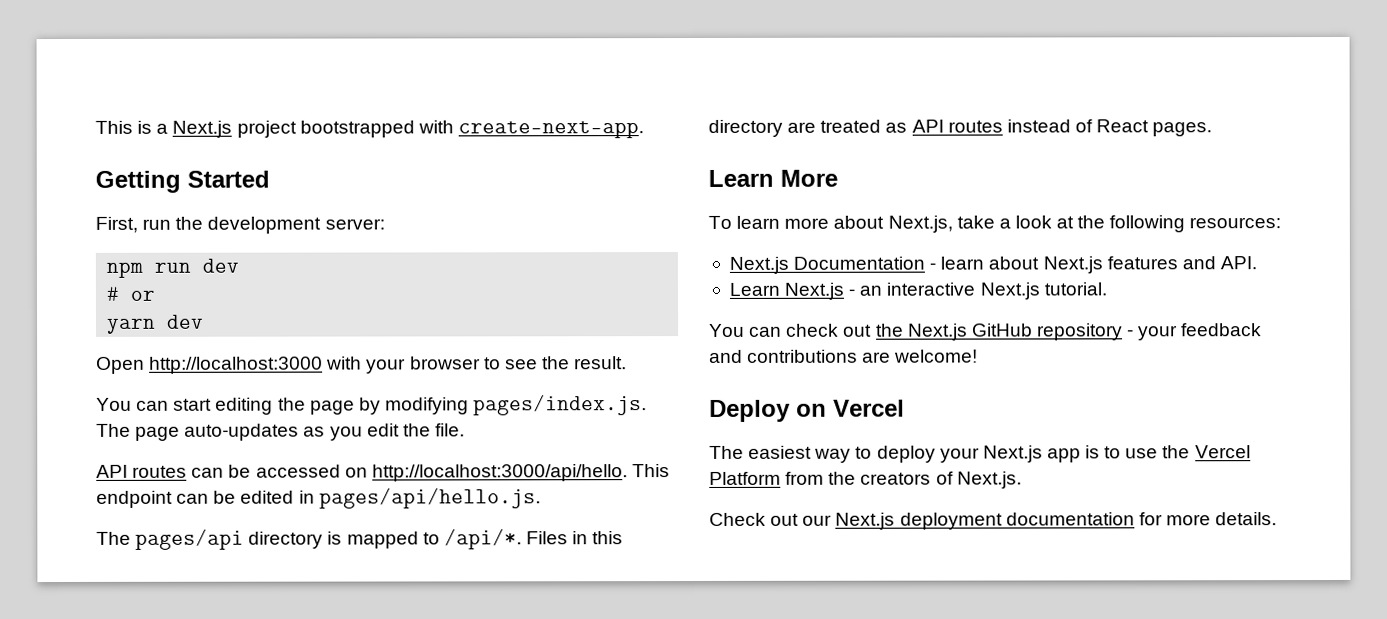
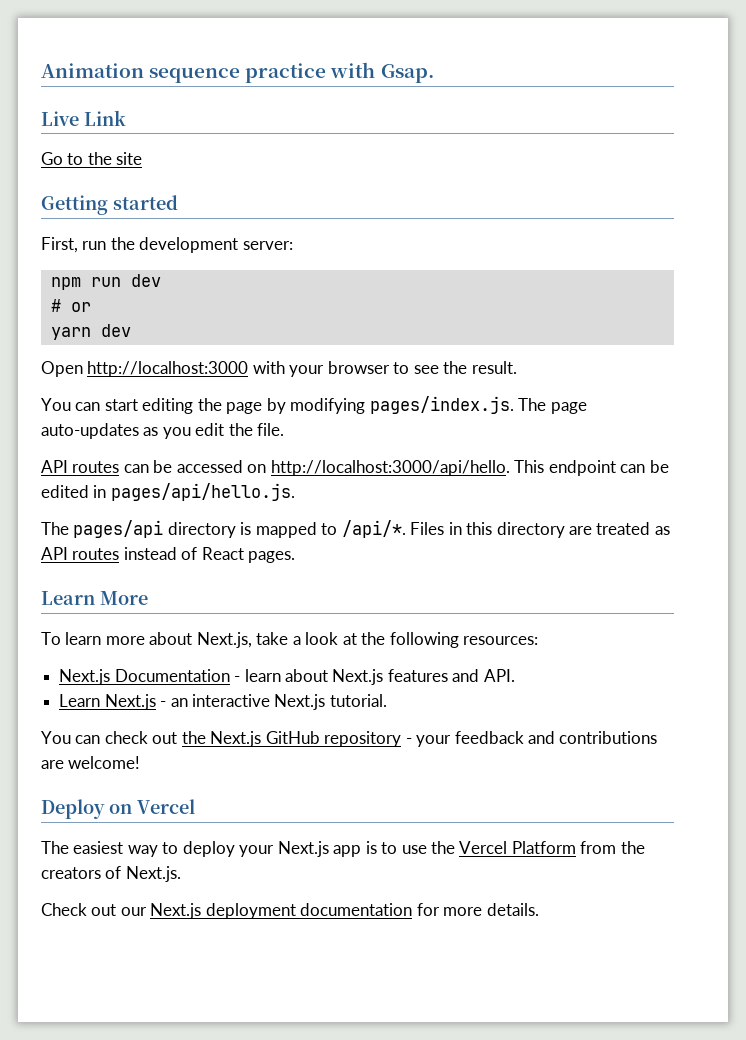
[95,120,644,139] This is a Next.js project bootstrapped with create-next-app. -> [41,62,434,83] [41,110,126,126] [41,152,143,165] Animation sequence practice with Gsap. // Live Link // Go to the site
[187,170,270,188] Started -> [113,195,178,210] started

